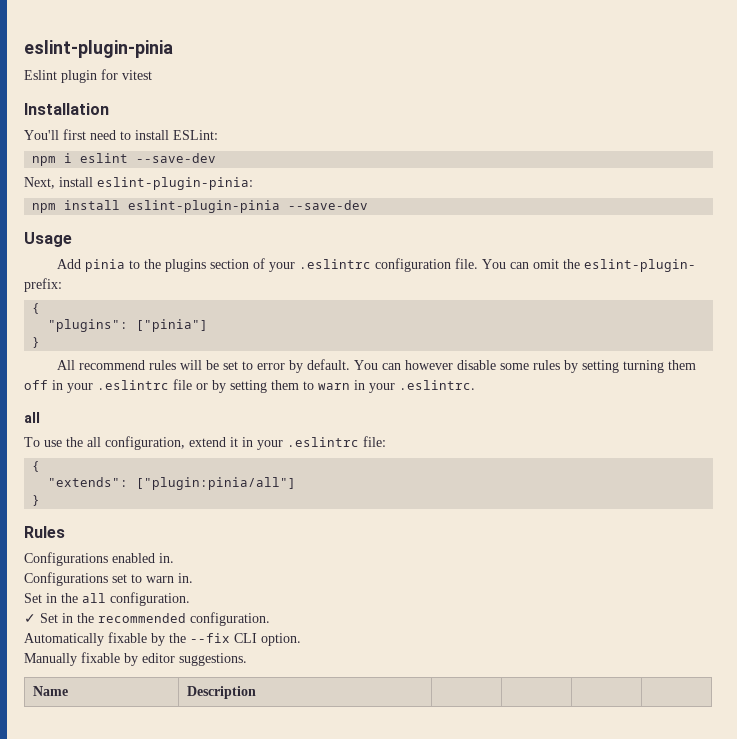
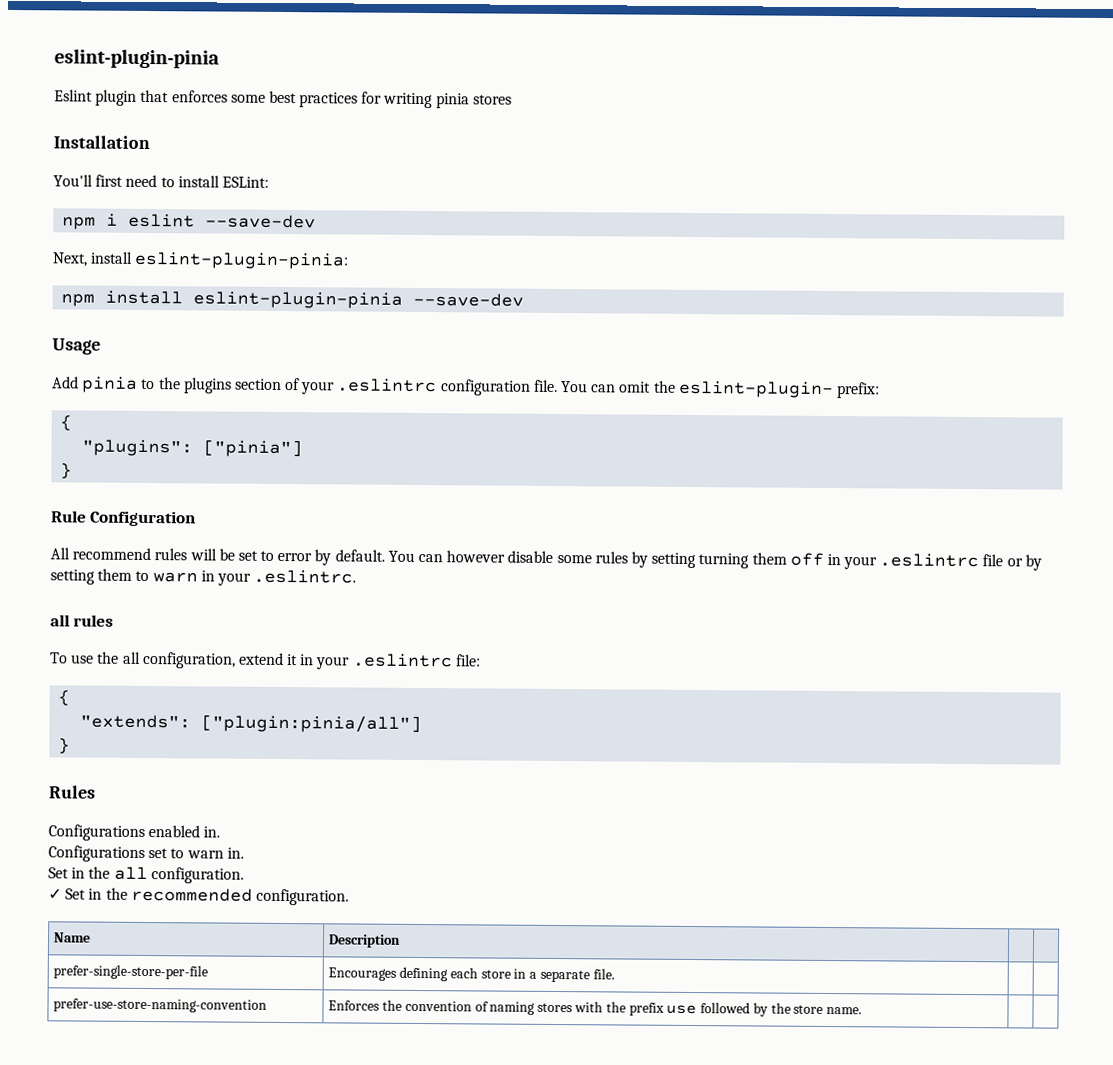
[101,69,152,80] for vitest -> [140,89,512,109] that enforces some best practices for writing pinia stores
(41, 342) none -> [51,510,197,527] // Rule Configuration
(40, 417) none -> [73,614,115,627] rules
[24,632,301,646] [24,652,247,666] [32,686,68,696] [186,686,256,699] // Automatically fixable by the --fix CLI option. // Manually fixable by editor suggestions. // Name | Description | | -> [53,932,92,943] [328,934,402,948] [53,964,209,980] [328,966,615,983] [53,998,268,1013] [328,999,863,1017] // Name | Description | | // prefer-single-store-per-file | Encourages defining each store in a separate file. | | // prefer-use-store-naming-convention | Enforces the convention of naming stores with the prefix use followed by the store name.

